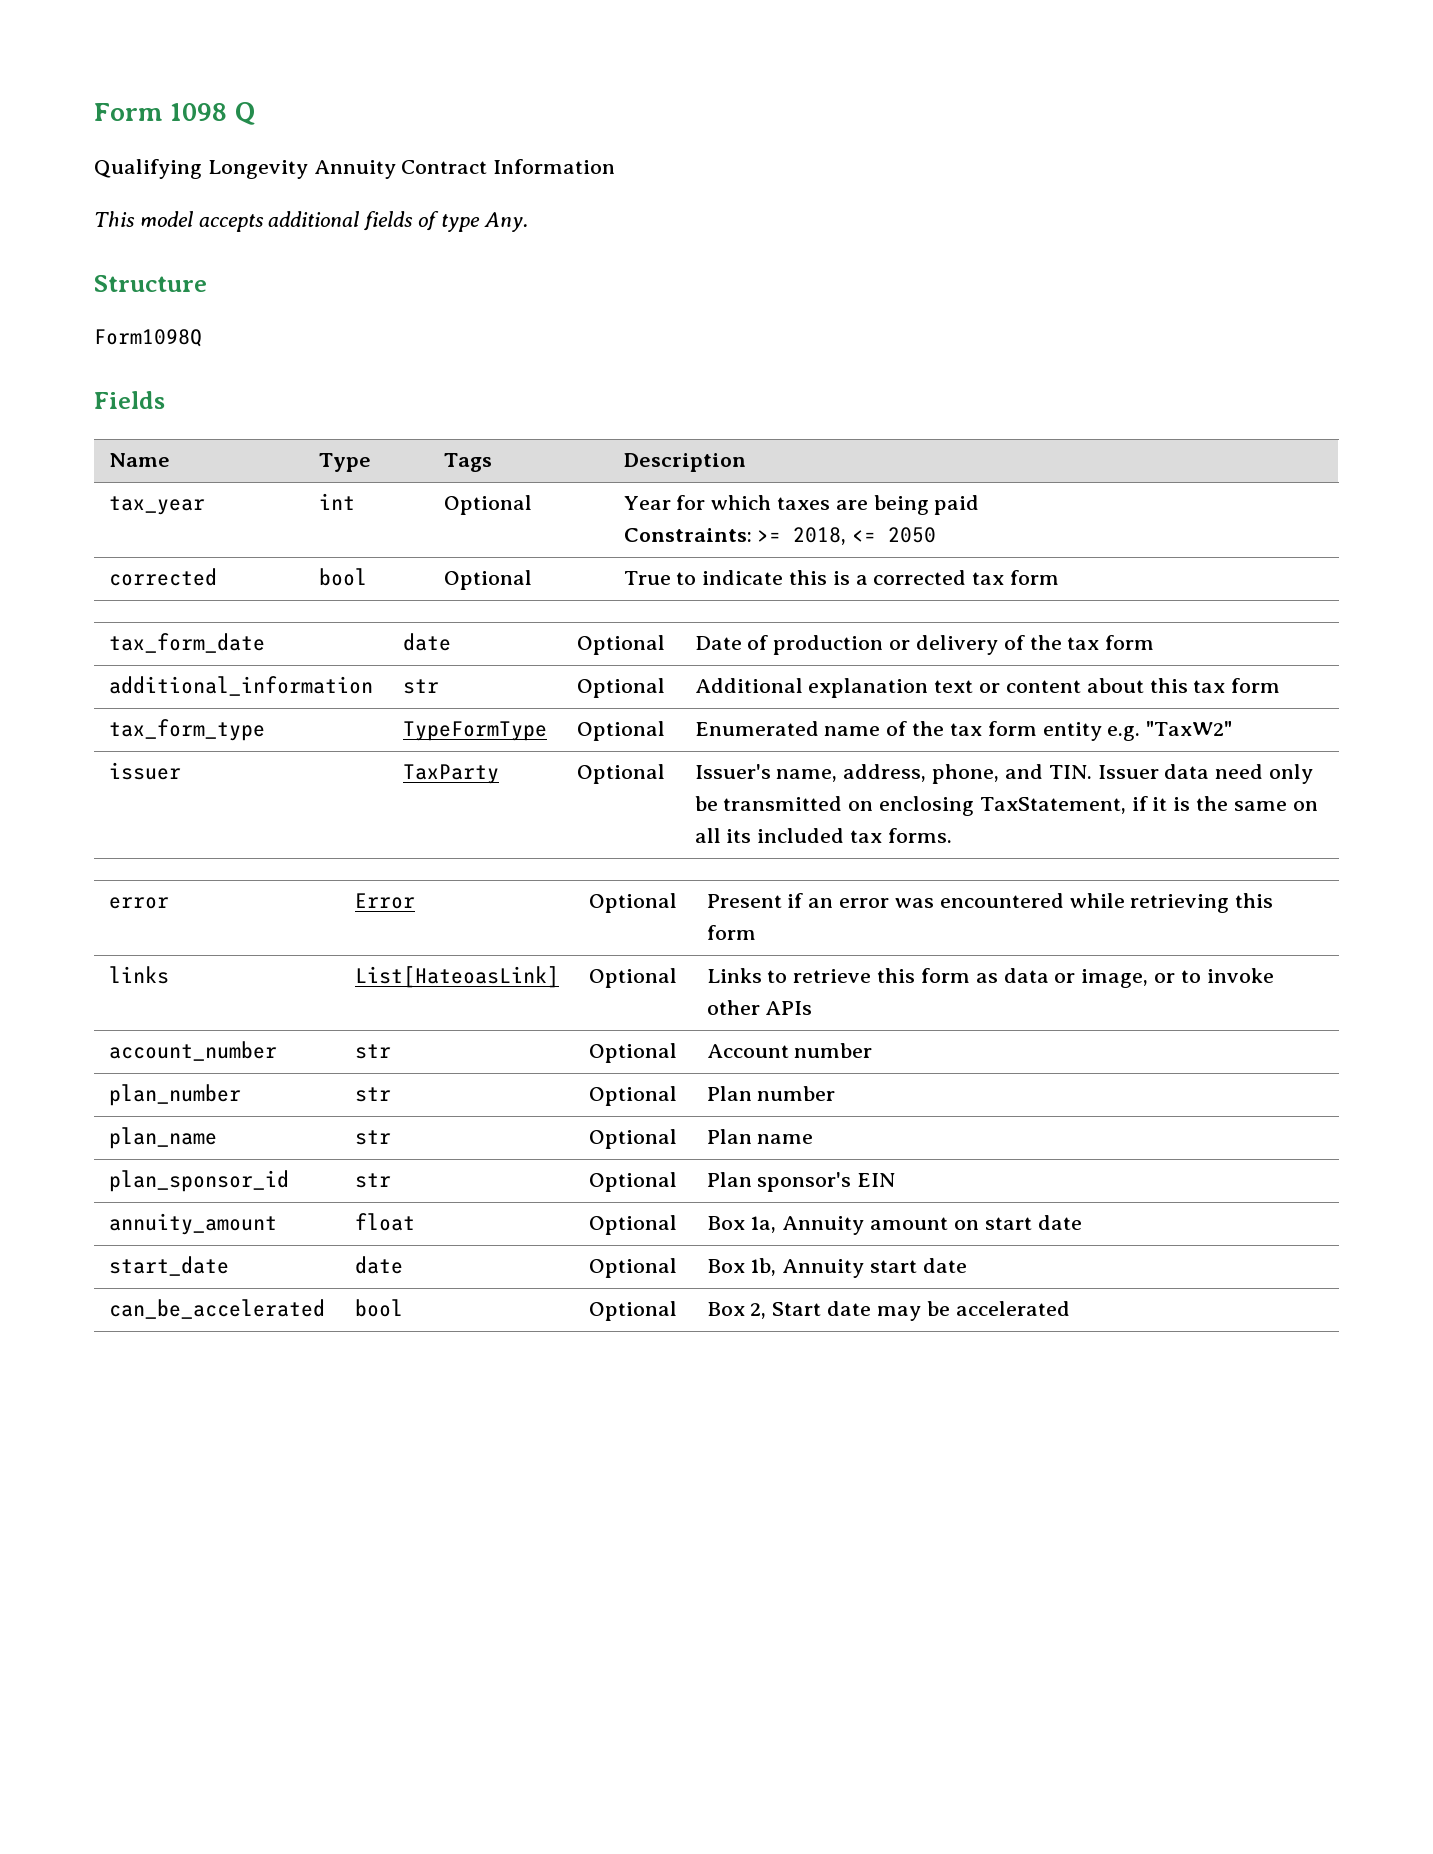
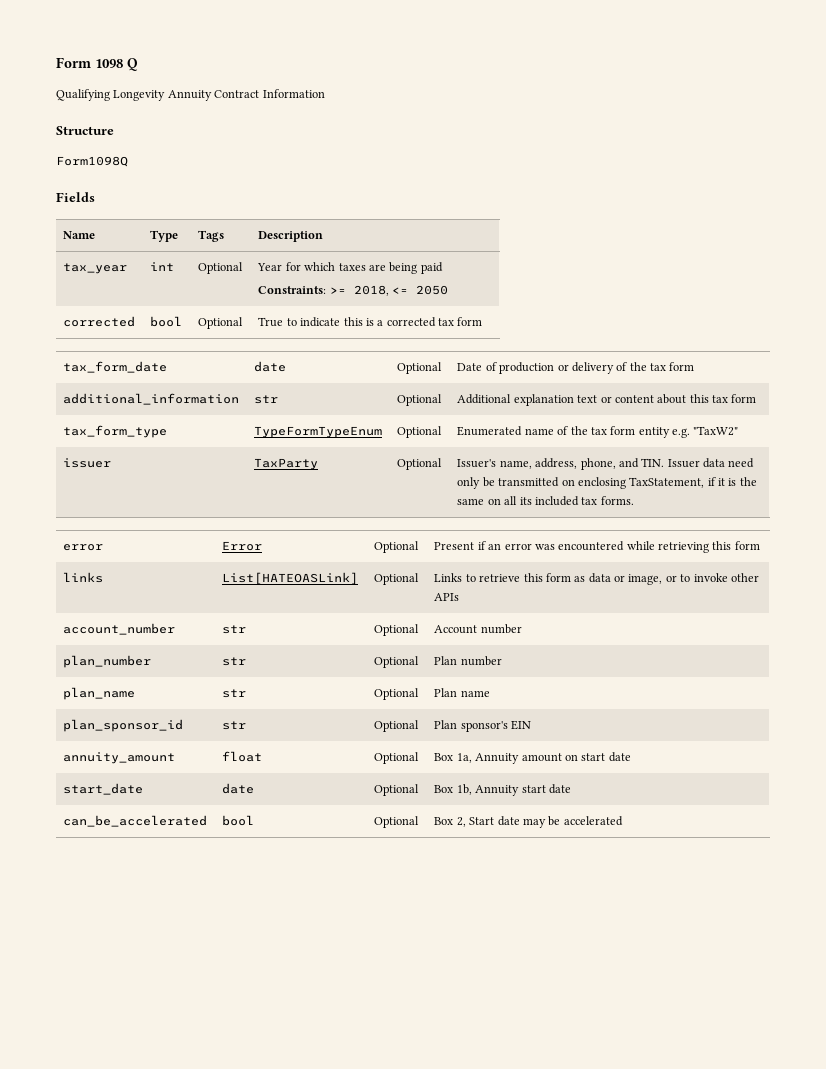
[94,211,528,232] // This model accepts additional fields of type Any. -> (325, 93) none
[402,721,547,741] TypeFormType -> [254,426,383,438] TypeFormTypeEnum
[354,966,559,988] List[HateoasLink] -> [222,572,359,585] List[HATEOASLink]

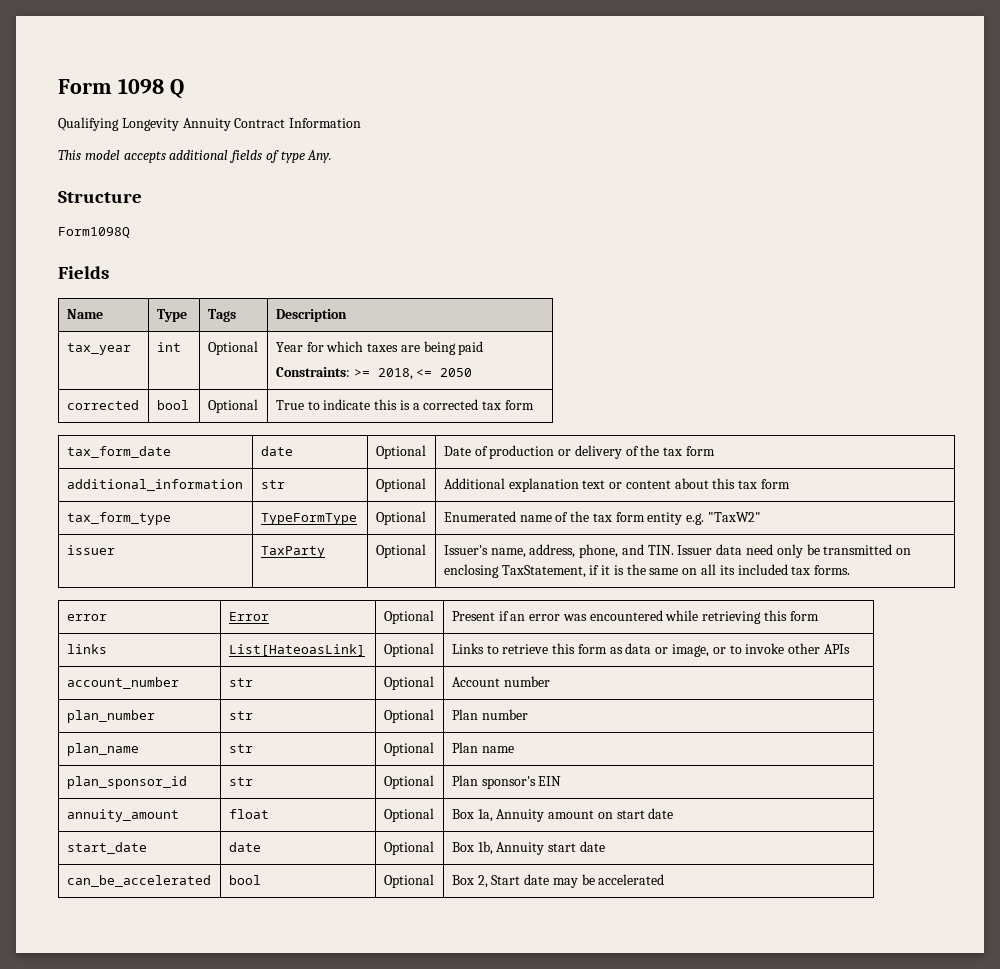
(325, 93) none -> [58,150,333,163] // This model accepts additional fields of type Any.
[254,426,383,438] TypeFormTypeEnum -> [260,513,357,525] TypeFormType
[222,572,359,585] List[HATEOASLink] -> [228,644,365,656] List[HateoasLink]

